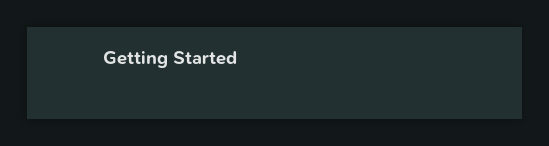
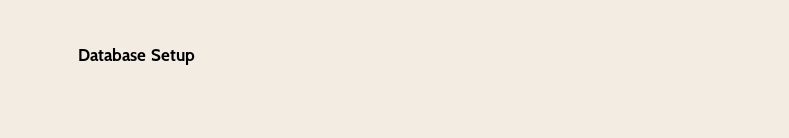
[103,51,237,68] Getting Started -> [78,48,195,65] Database Setup

